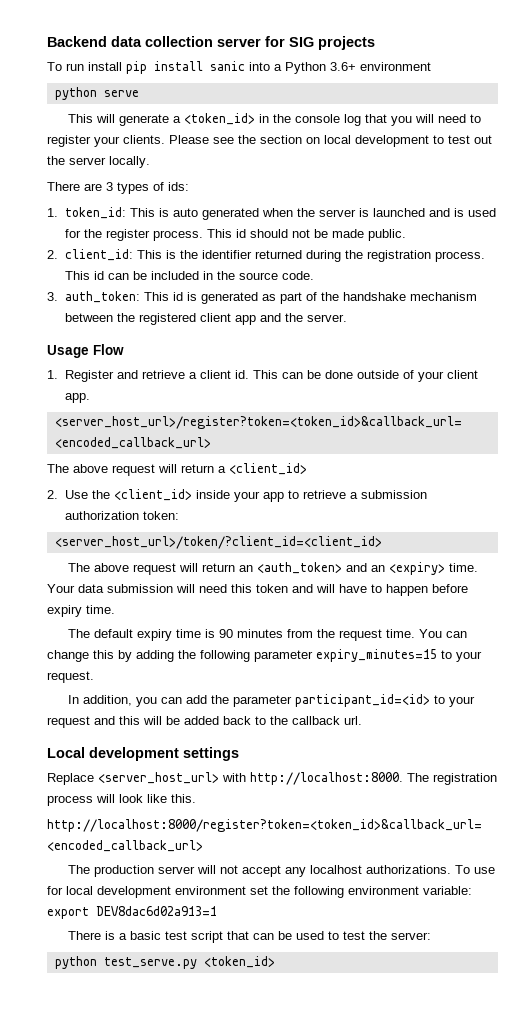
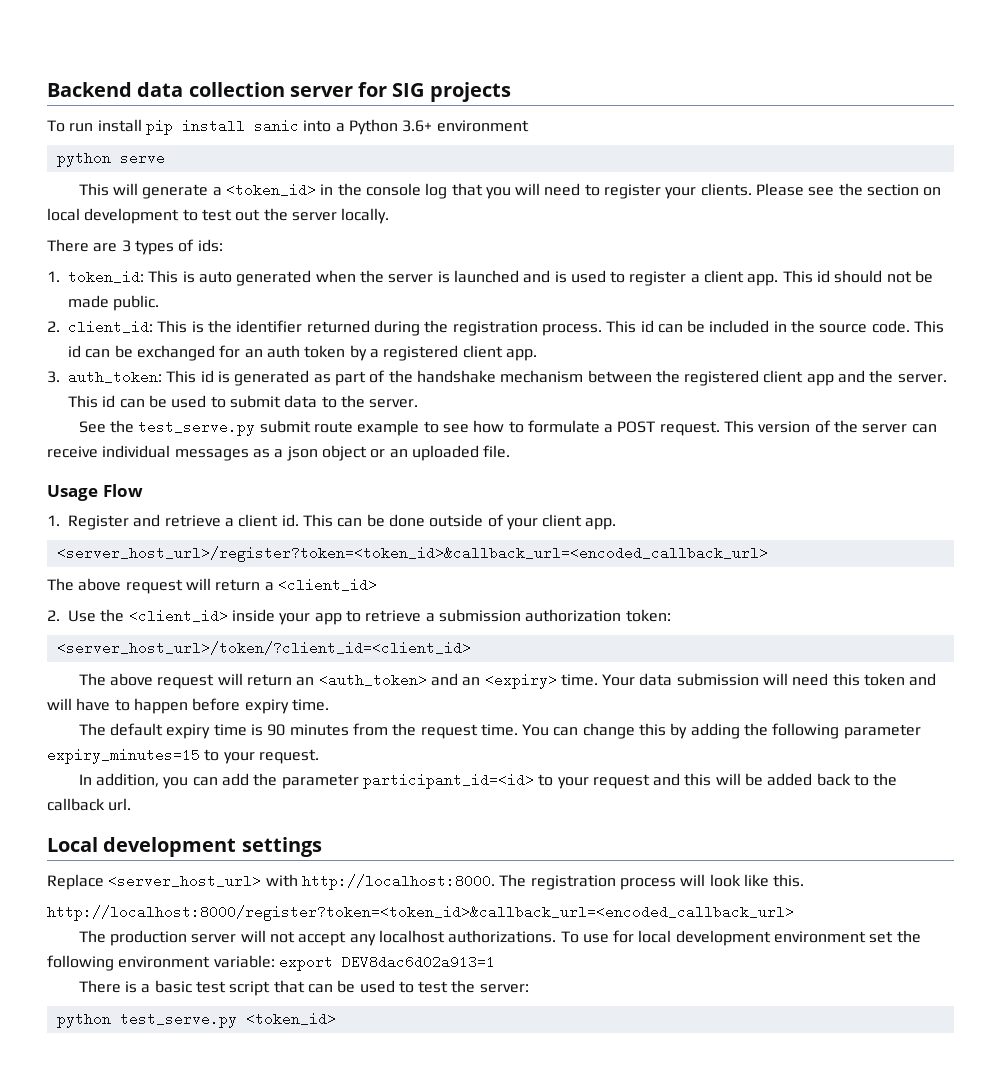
[64,229,203,241] for the register process. -> [610,270,779,286] to register a client app.
(314, 275) none -> [914,320,945,333] [68,345,537,361] This id can be exchanged for an auth token by a registered client app.
(347, 318) none -> [68,395,419,408] [78,420,937,436] [47,445,511,461] This id can be used to submit data to the server. // See the test_serve.py submit route example to see how to formulate a POST request. This version of the server can receive individual messages as a json object or an uploaded file.

